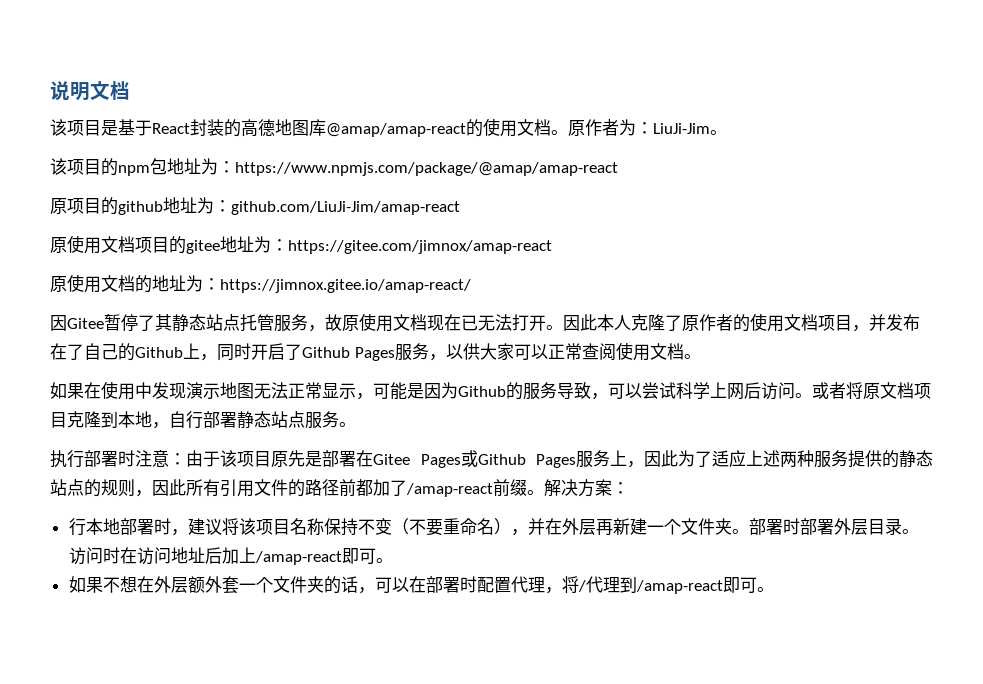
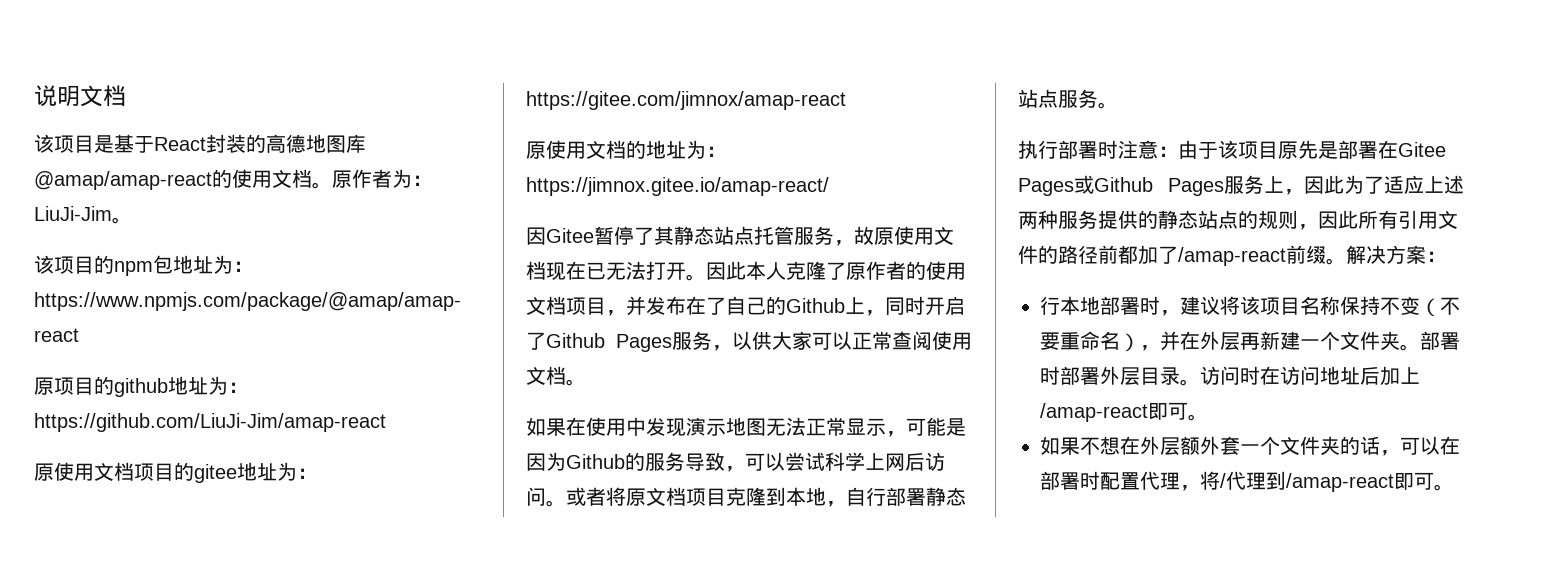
[231,201,460,215] github.com/LiuJi-Jim/amap-react -> [34,413,386,432] https://github.com/LiuJi-Jim/amap-react

